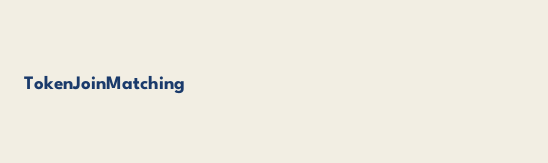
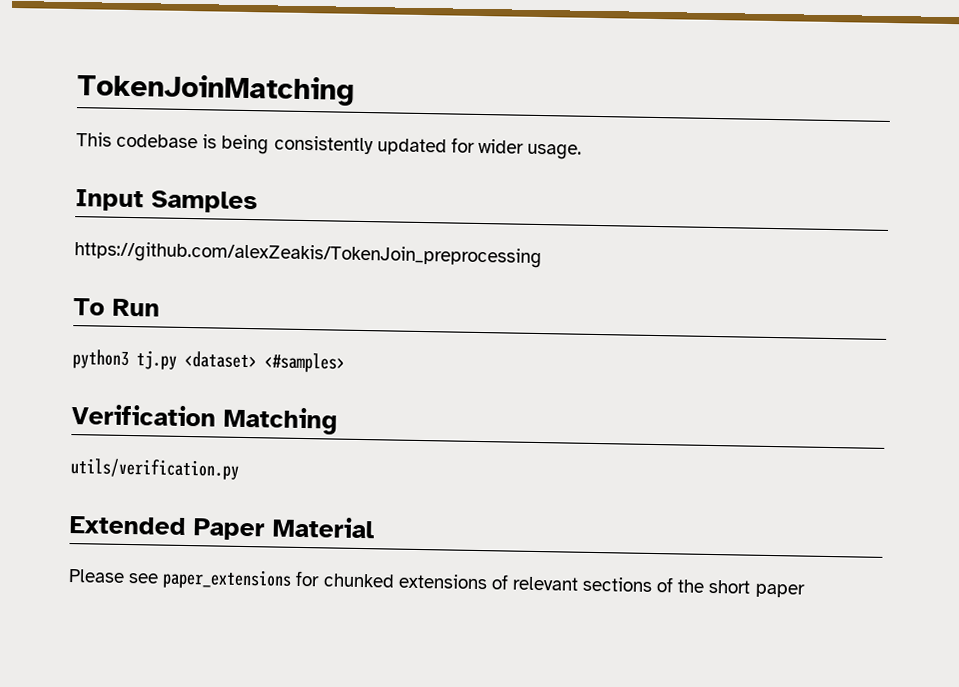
(185, 84) none -> [76,132,583,160] [75,189,258,214] [74,241,542,269] [73,298,160,317] [72,349,345,373] [71,404,338,435] [70,458,239,480] [69,516,375,541] [68,568,805,598] // This codebase is being consistently updated for wider usage. // Input Samples // https://github.com/alexZeakis/TokenJoin_preprocessing // To Run // python3 tj.py <dataset> <#samples> // Verification Matching // utils/verification.py // Extended Paper Material // Please see paper_extensions for chunked extensions of relevant sections of the short paper

